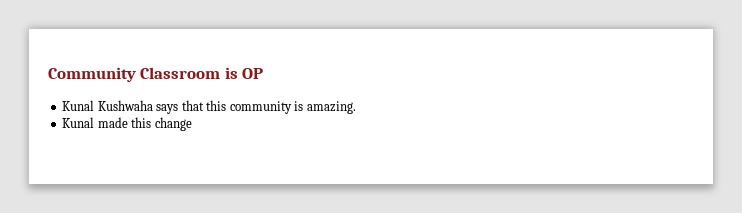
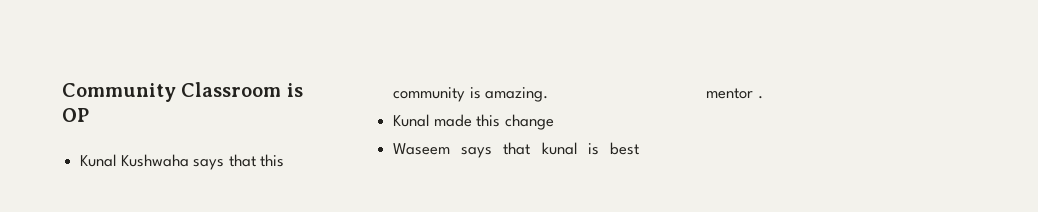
(192, 124) none -> [393,142,639,158] [706,88,763,99] // Waseem says that kunal is best mentor .

